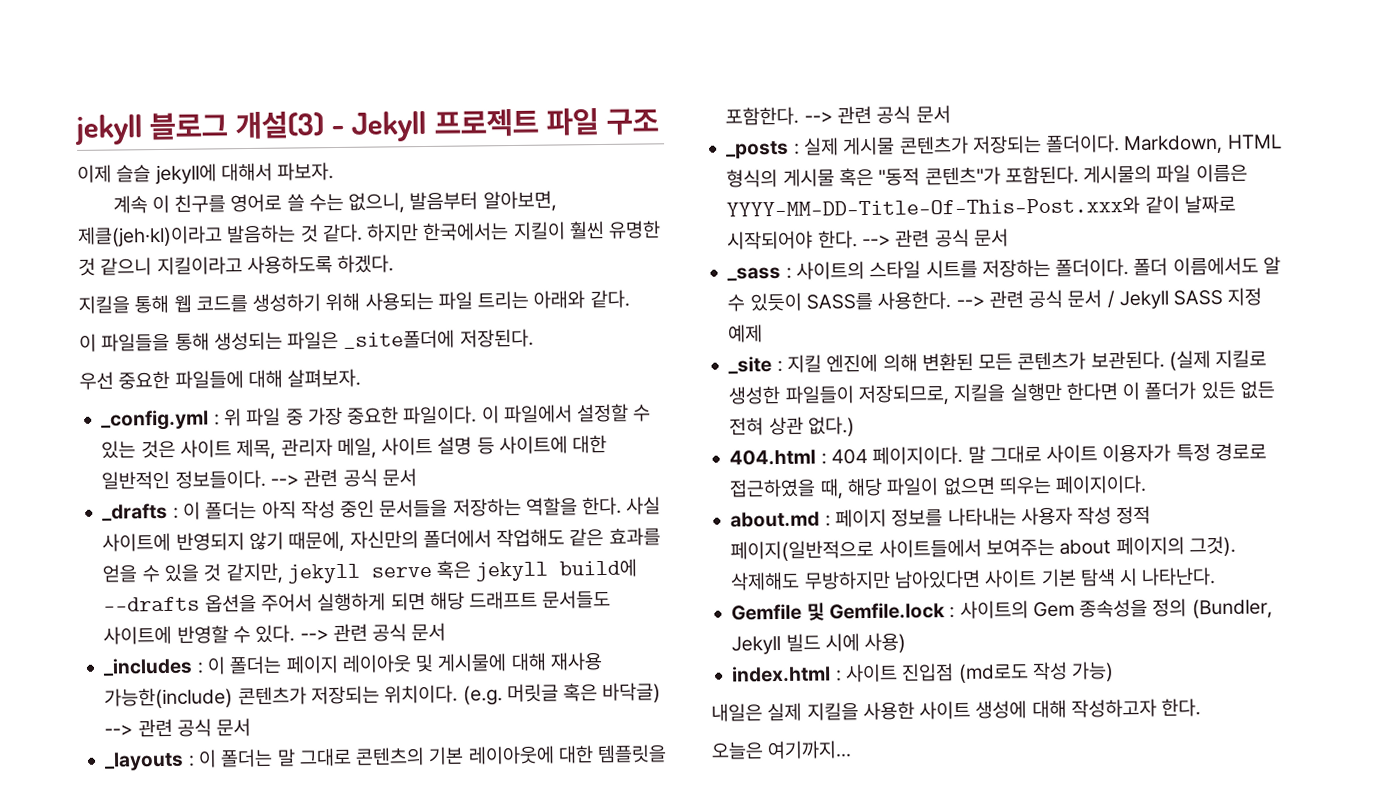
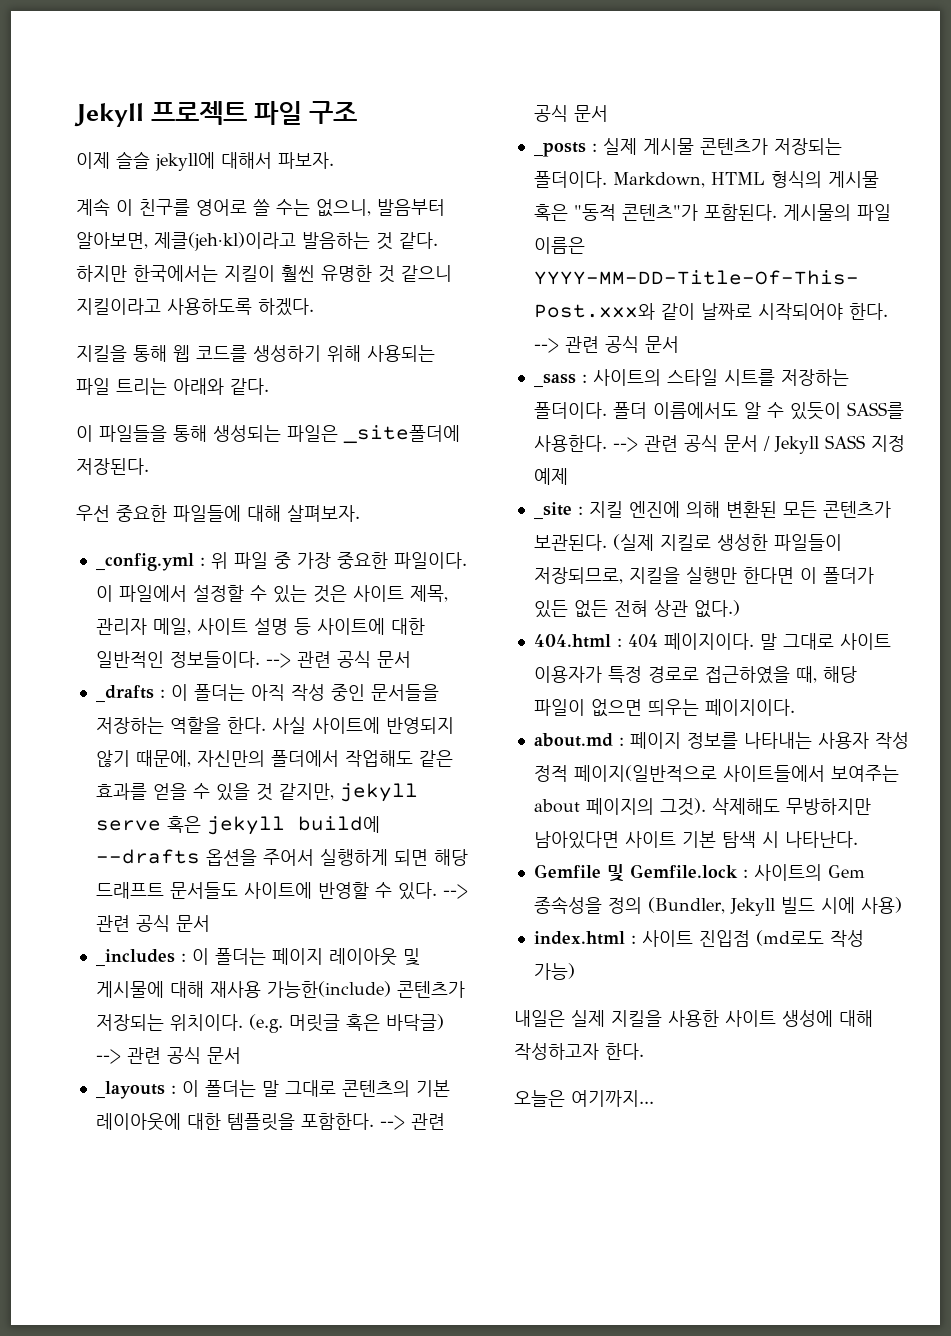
[74,111,345,145] jekyll 블로그 개설(3) - -> (74, 115) none

